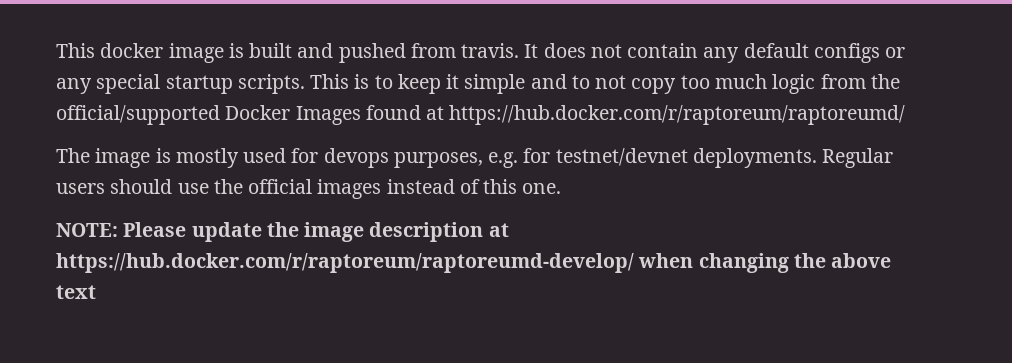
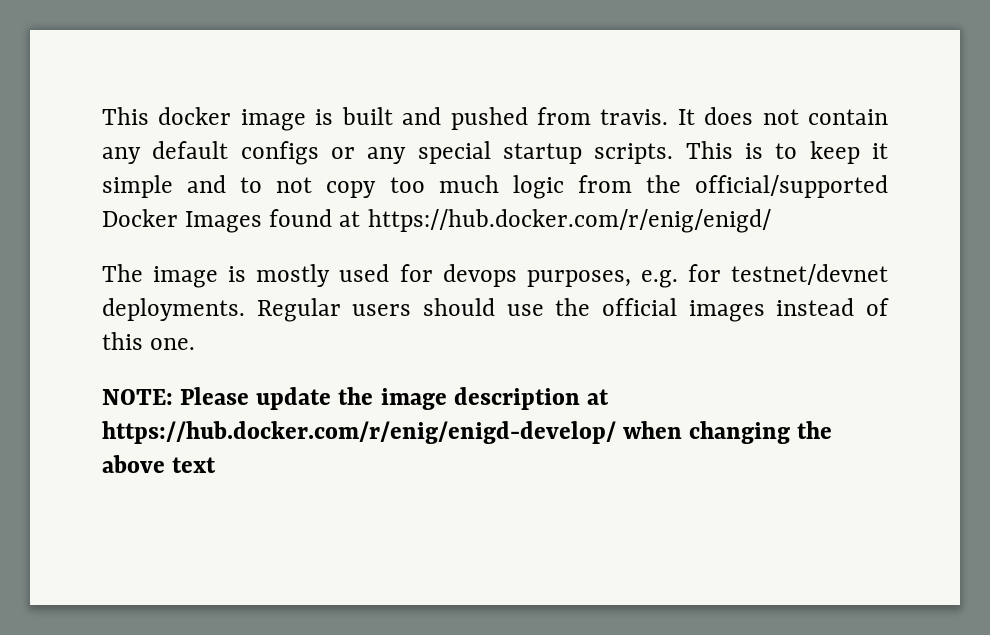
[449,105,906,125] https://hub.docker.com/r/raptoreum/raptoreumd/ -> [367,209,771,233] https://hub.docker.com/r/enig/enigd/
[56,253,634,273] https://hub.docker.com/r/raptoreum/raptoreumd-develop/ -> [102,421,616,444] https://hub.docker.com/r/enig/enigd-develop/

